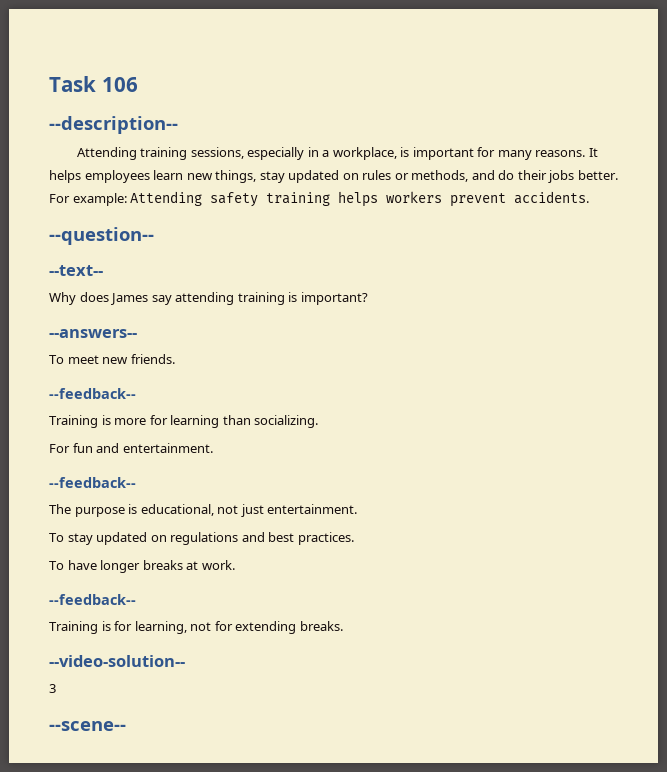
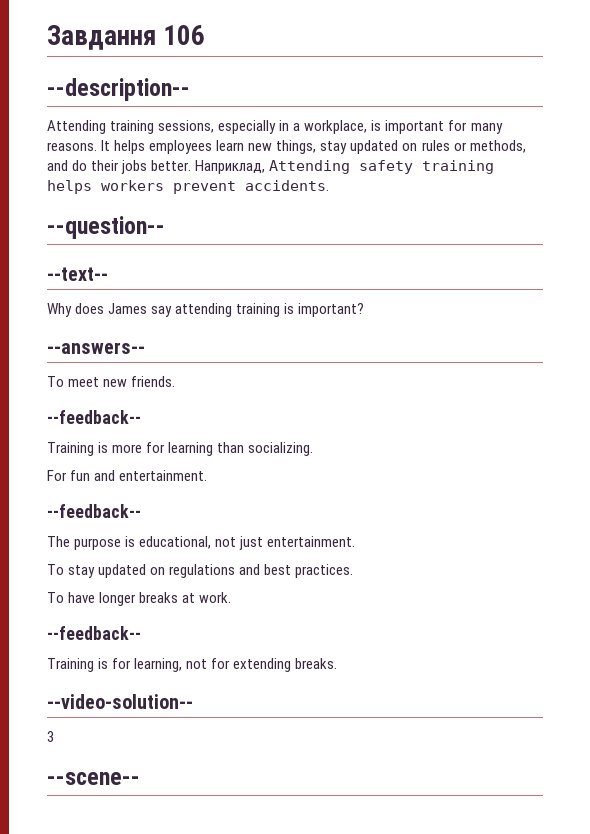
[49,76,96,92] Task -> [47,25,156,50] Завдання
[49,193,127,206] For example: -> [195,160,266,174] Наприклад,

